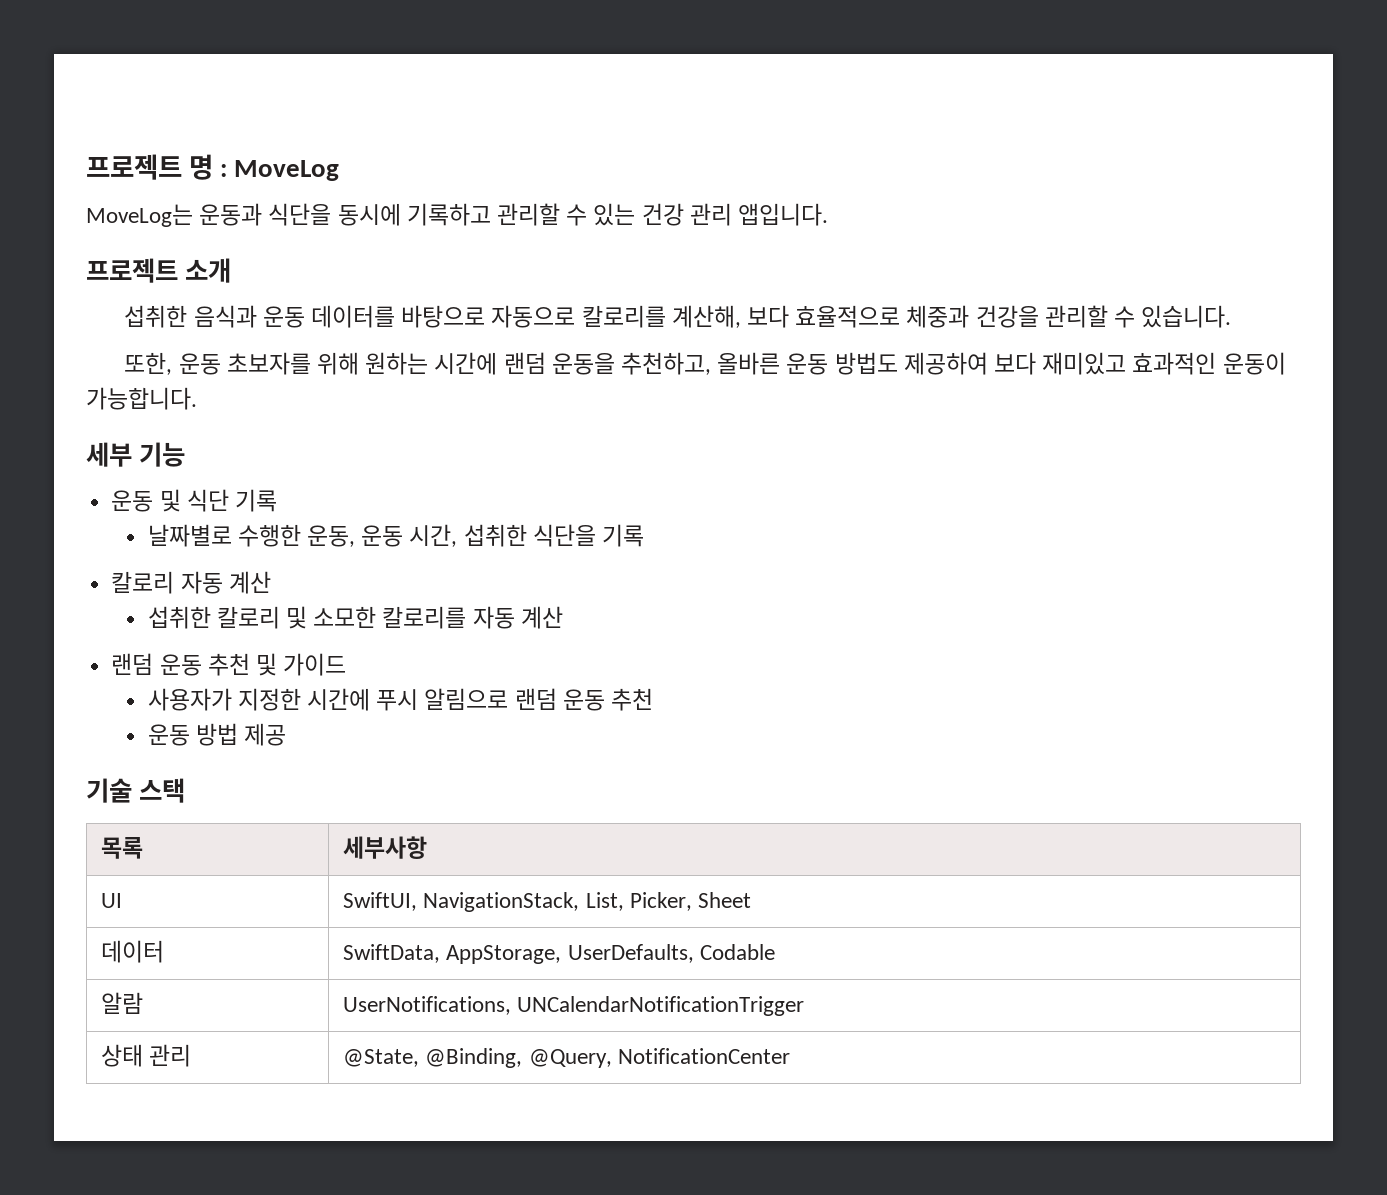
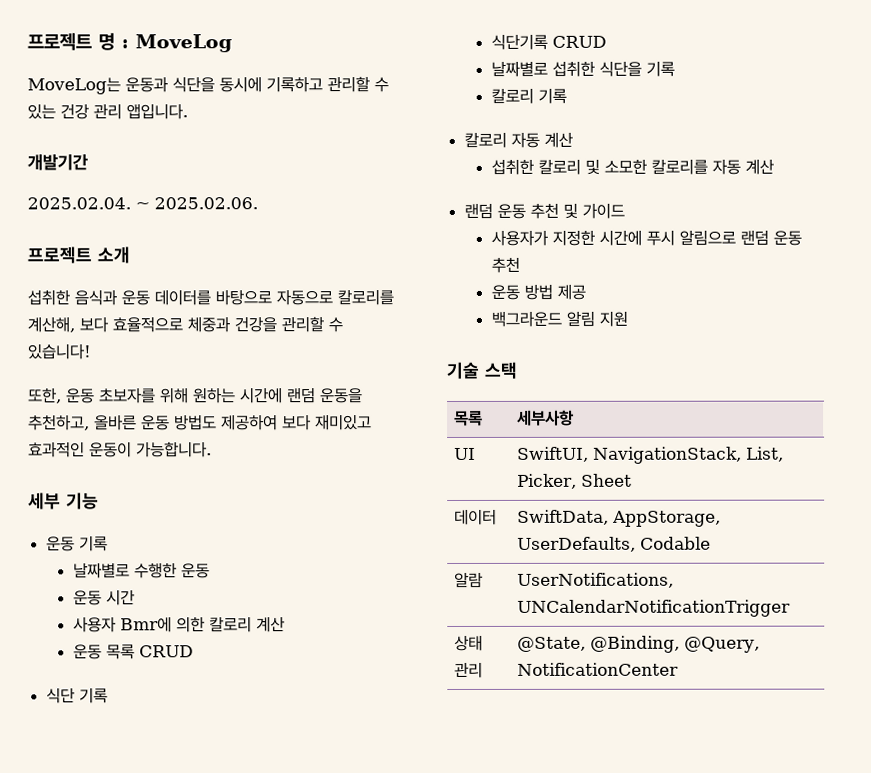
(829, 214) none -> [27,154,88,171] [27,197,258,210] // 개발기간 // 2025.02.04. ~ 2025.02.06.
[1141,305,1232,328] 있습니다. -> [27,343,91,360] 있습니다!
[159,489,229,512] 및 식단 -> (76, 544) none
[306,524,458,547] 운동, 운동 시간, -> [180,563,210,579] [72,589,135,606] [72,616,285,633] [72,644,194,660] [46,687,109,704] [490,33,607,50] [490,60,548,77] 운동 // 운동 시간 // 사용자 Bmr에 의한 칼로리 계산 // 운동 목록 CRUD // 식단 기록 // 식단기록 CRUD // 날짜별로
(644, 535) none -> [490,87,567,104] // 칼로리 기록
(286, 734) none -> [490,310,628,327] // 백그라운드 알림 지원

